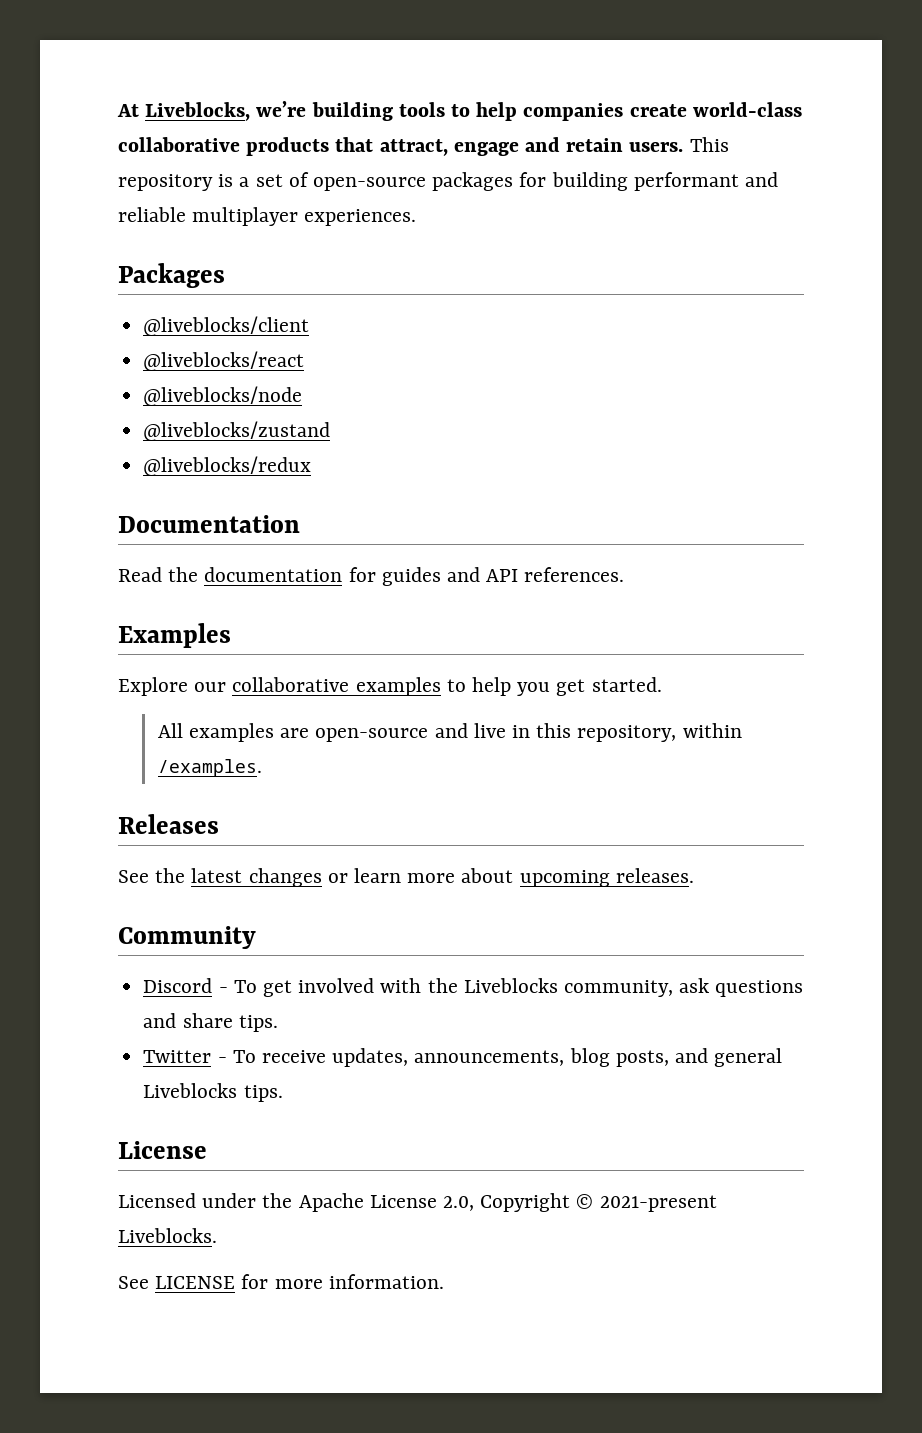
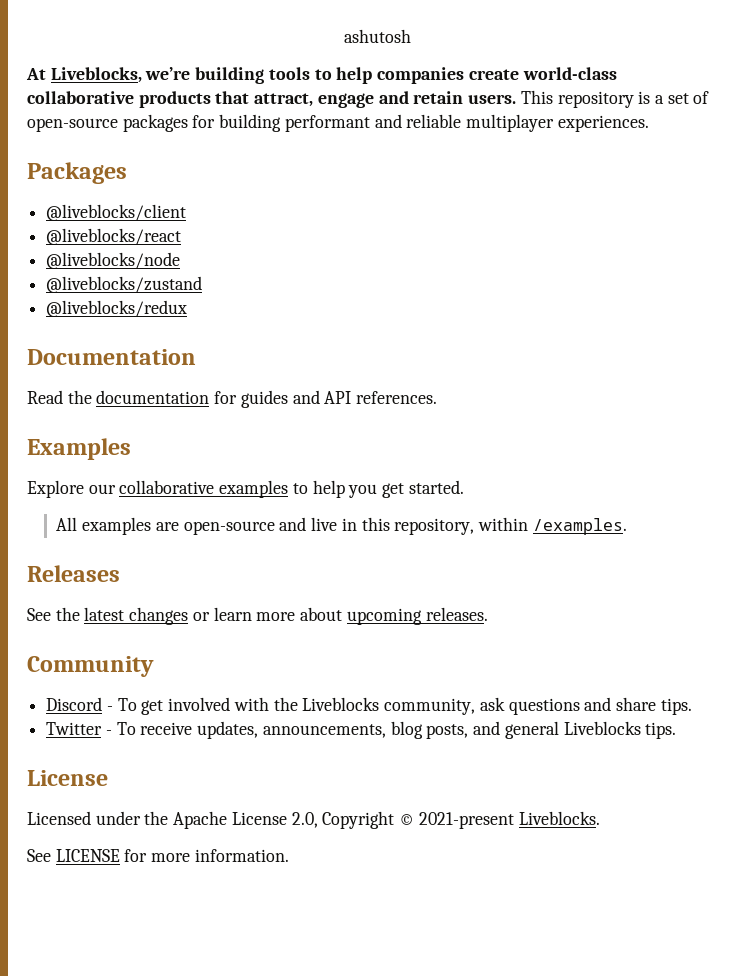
(117, 110) none -> [343,29,411,43] ashutosh //

